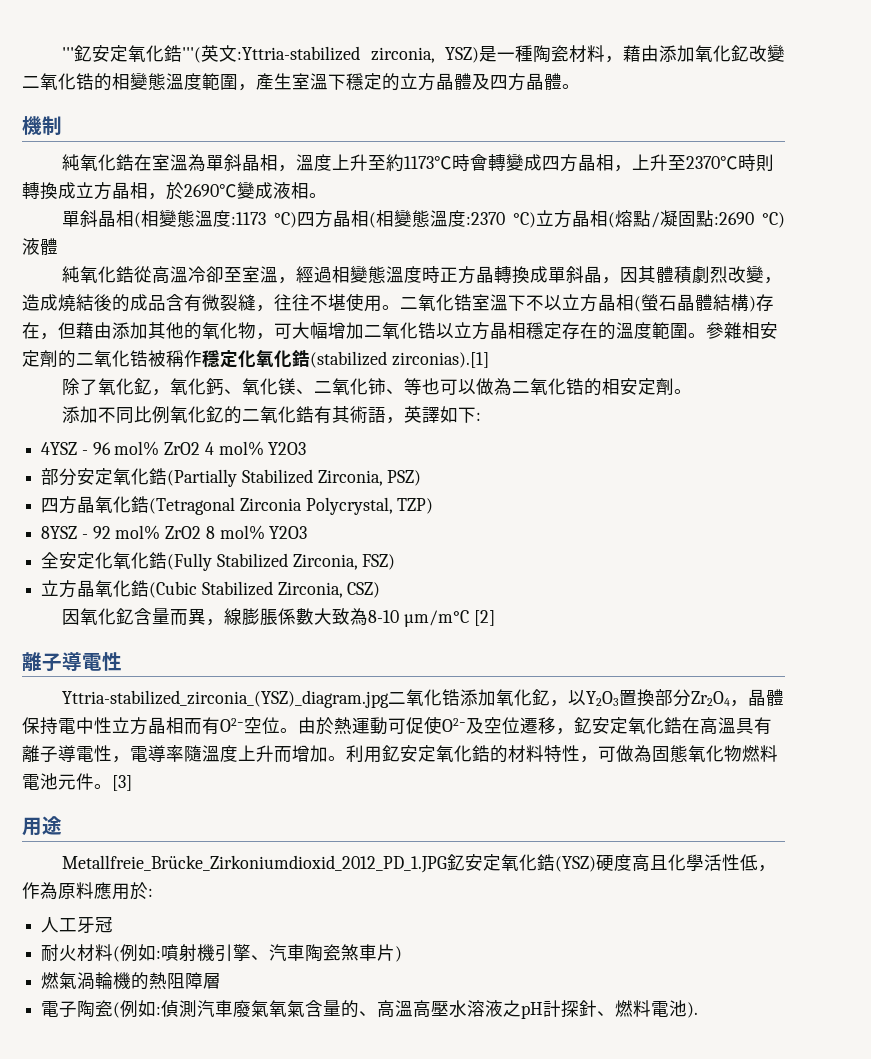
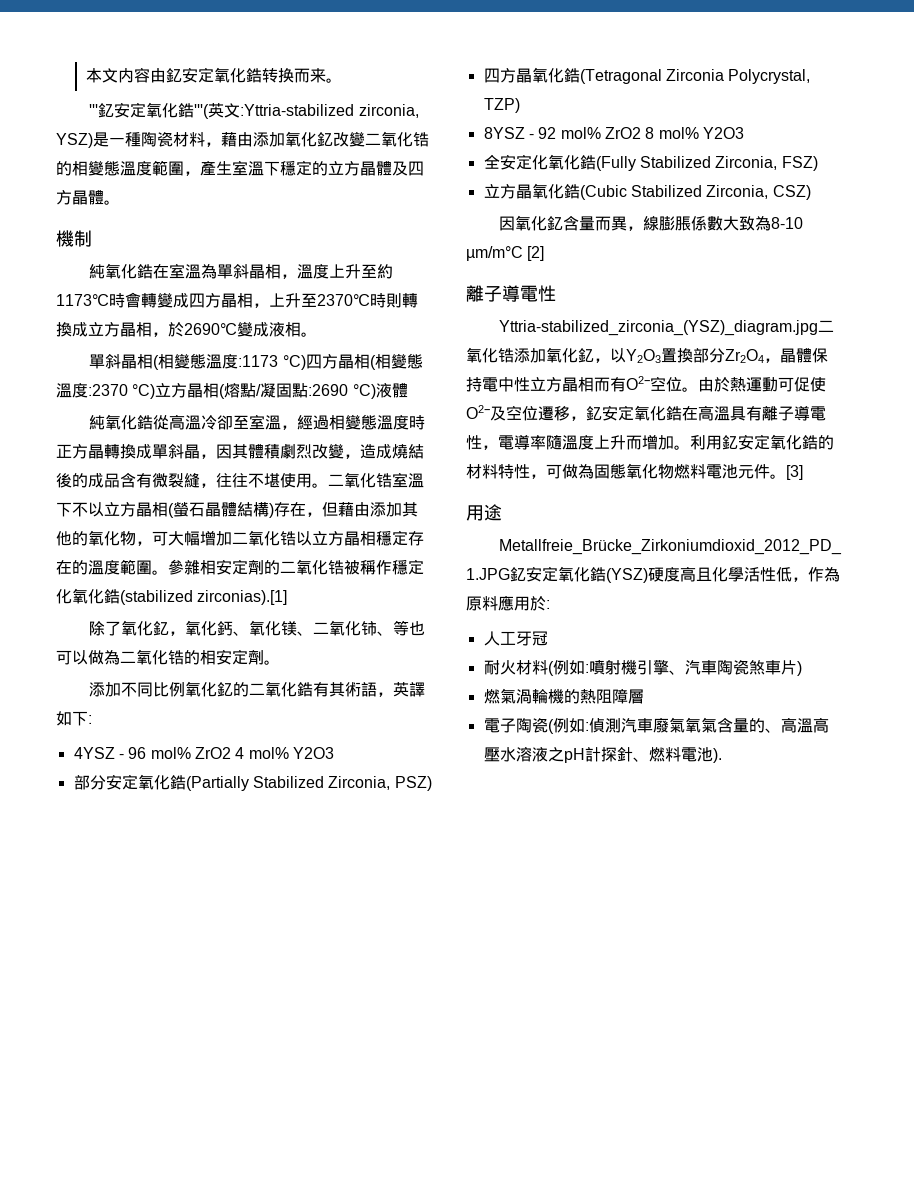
(62, 53) none -> [86,67,343,83] 本文内容由釔安定氧化鋯转换而来。 //

